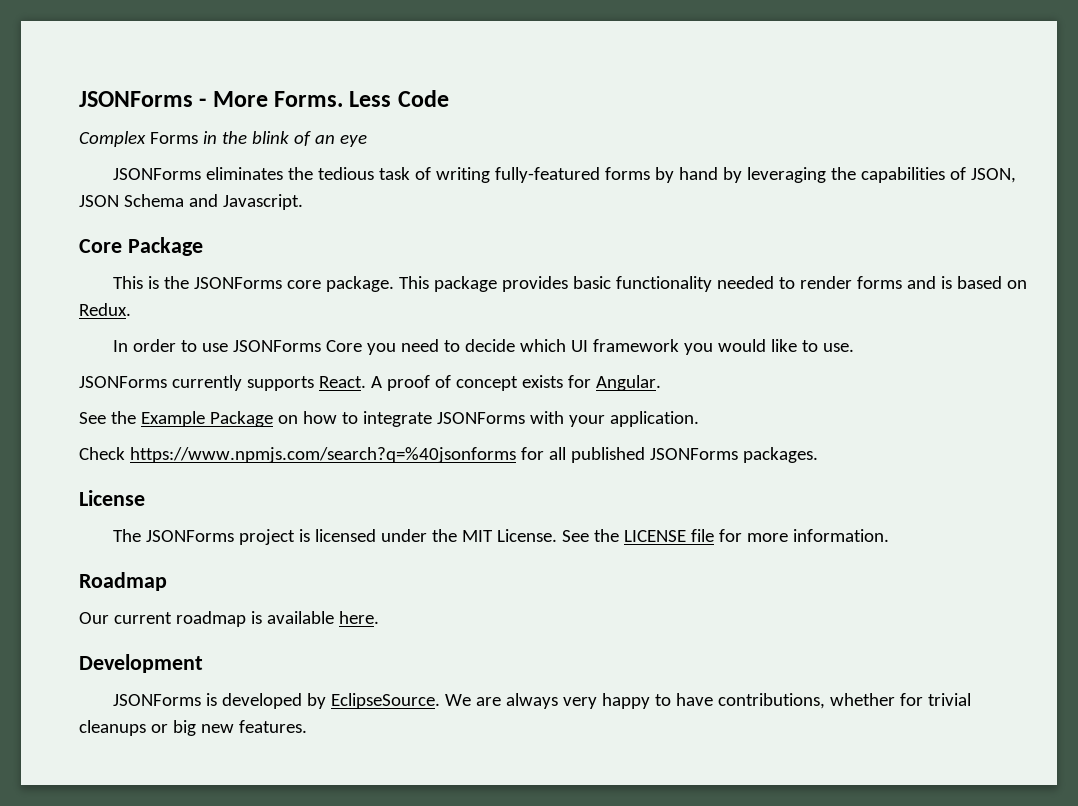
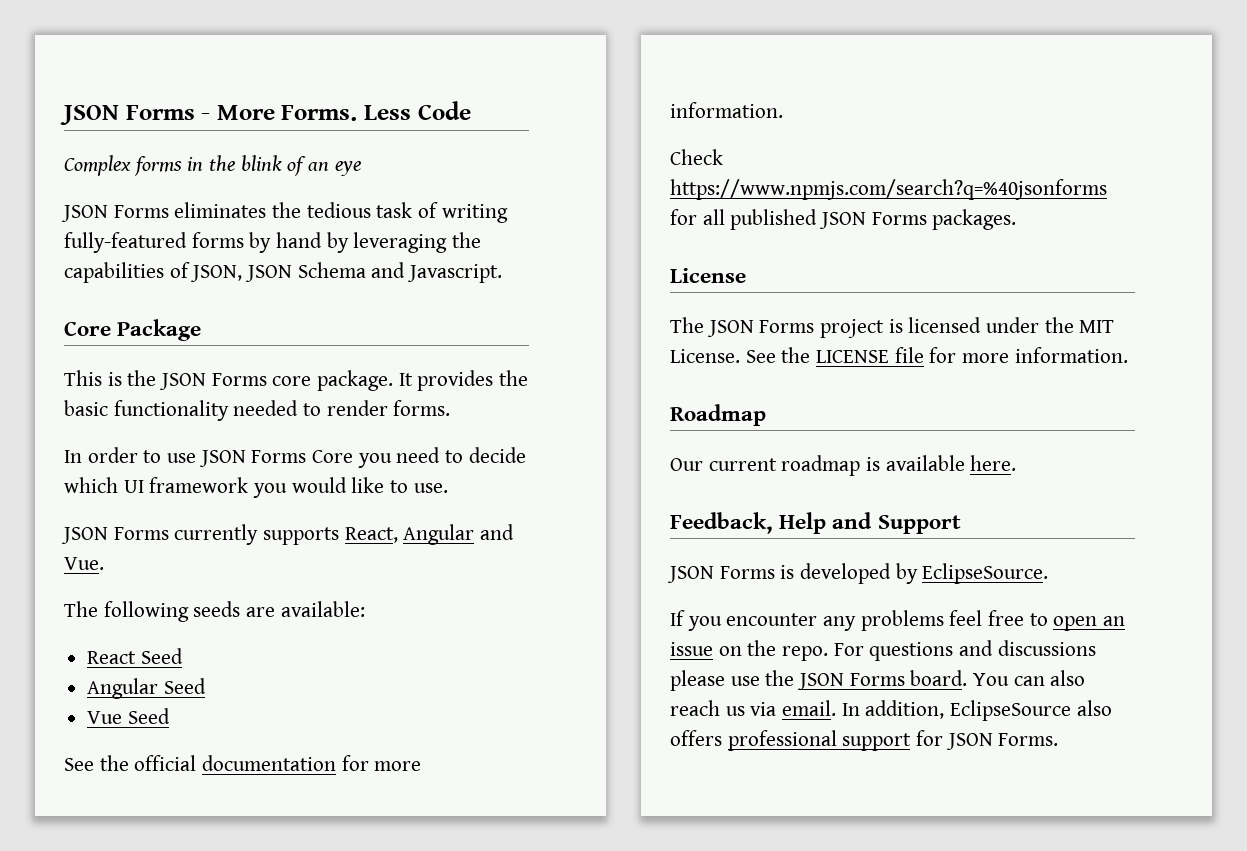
[79,91,193,107] JSONForms -> [60,105,195,125] JSON Forms
[149,132,198,144] Forms -> [133,156,182,176] forms
[113,168,202,180] JSONForms -> [61,205,169,222] JSON Forms
[194,276,569,292] JSONForms core package. This package provides -> [159,370,529,391] JSON Forms core package. It provides the
[857,276,1028,289] [79,303,131,316] forms and is based on Redux. -> [393,400,451,416] forms.
[233,340,322,352] JSONForms -> [198,450,307,467] JSON Forms
[79,375,661,391] [79,411,699,427] JSONForms currently supports React. A proof of concept exists for Angular. // See the Example Package on how to integrate JSONForms with your application. -> [61,524,515,545] [64,557,104,570] [64,601,365,622] [87,648,183,664] [87,678,206,699] [87,708,170,724] [64,755,422,771] [670,102,783,118] JSON Forms currently supports React, Angular and Vue. // The following seeds are available: // React Seed // Angular Seed // Vue Seed // See the official documentation for more information.
[649,448,738,460] JSONForms -> [819,212,927,229] JSON Forms
[146,530,235,542] JSONForms -> [706,320,815,337] JSON Forms
[79,654,203,673] [113,693,972,709] [79,720,307,736] Development // JSONForms is developed by EclipseSource. We are always very happy to have contributions, whether for trivial cleanups or big new features. -> [670,512,961,534] [667,563,1049,584] [670,610,1126,631] [670,640,1096,661] [670,670,1086,691] [670,700,1112,721] [670,730,1059,751] Feedback, Help and Support // JSON Forms is developed by EclipseSource. // If you encounter any problems feel free to open an issue on the repo. For questions and discussions please use the JSON Forms board. You can also reach us via email. In addition, EclipseSource also offers professional support for JSON Forms.

